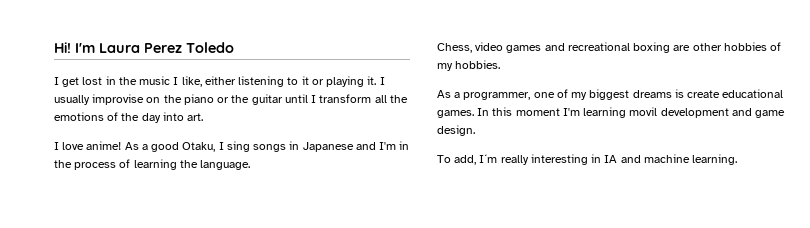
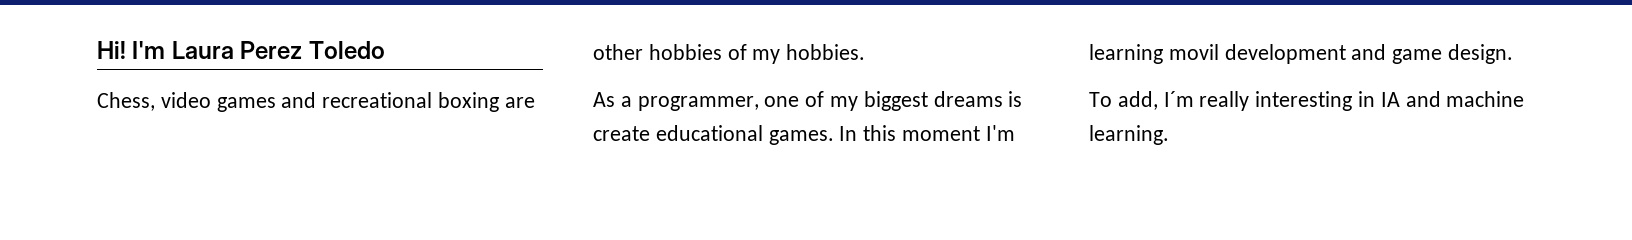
[54,76,385,87] [54,94,408,105] [54,112,204,123] [54,141,410,152] [54,159,251,170] // I get lost in the music I like, either listening to it or playing it. I usually improvise on the piano or the guitar until I transform all the emotions of the day into art. // I love anime! As a good Otaku, I sing songs in Japanese and I'm in the process of learning the language. -> (385, 50) none

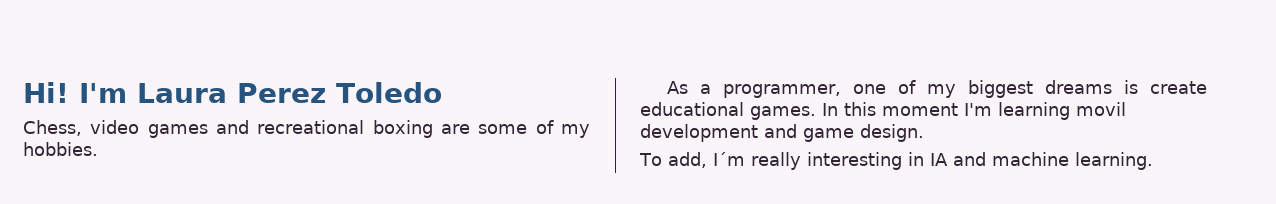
[593,44,722,60] other hobbies -> [478,124,528,134] some

